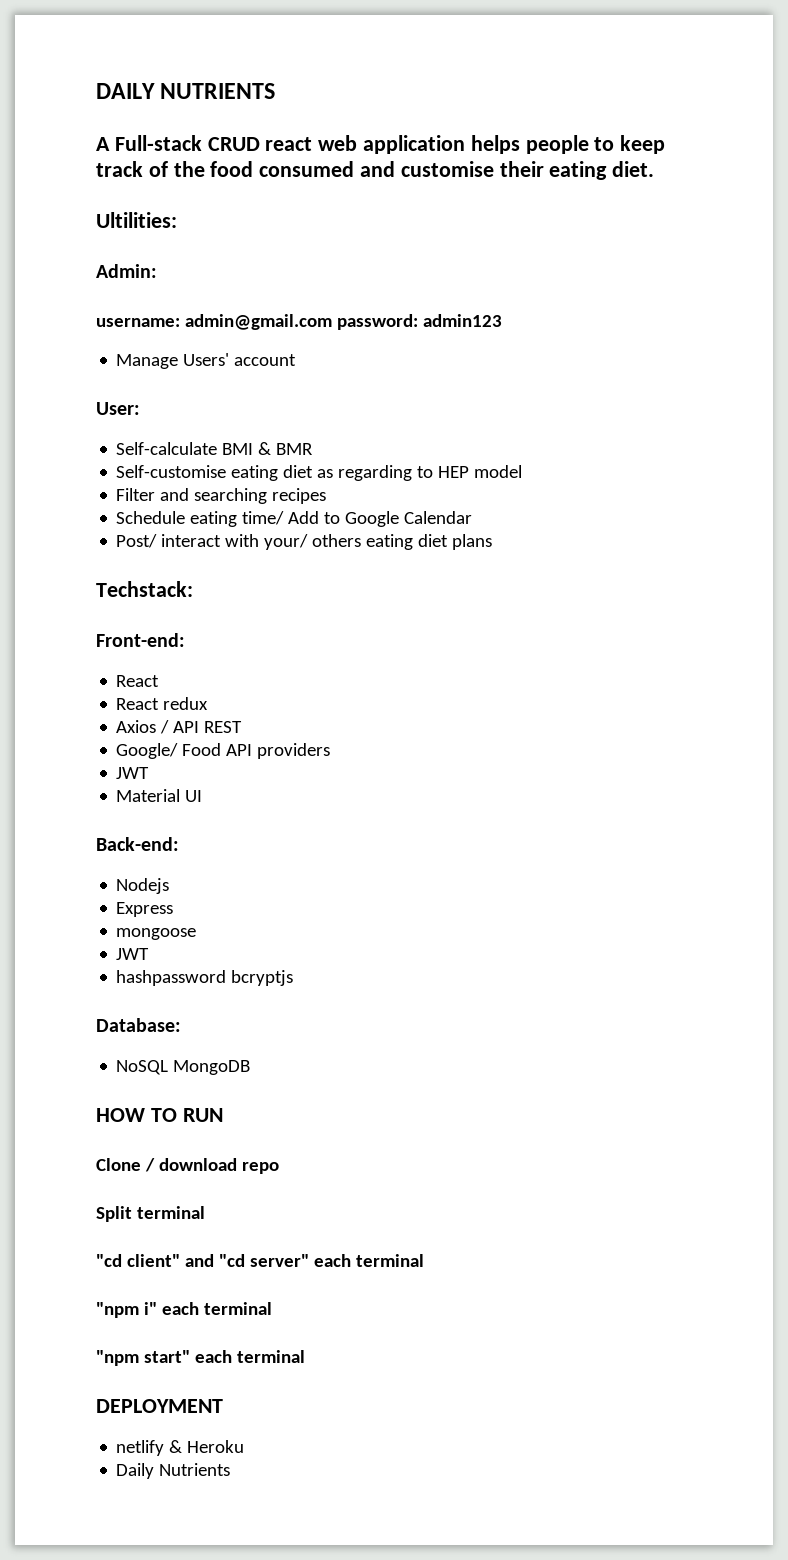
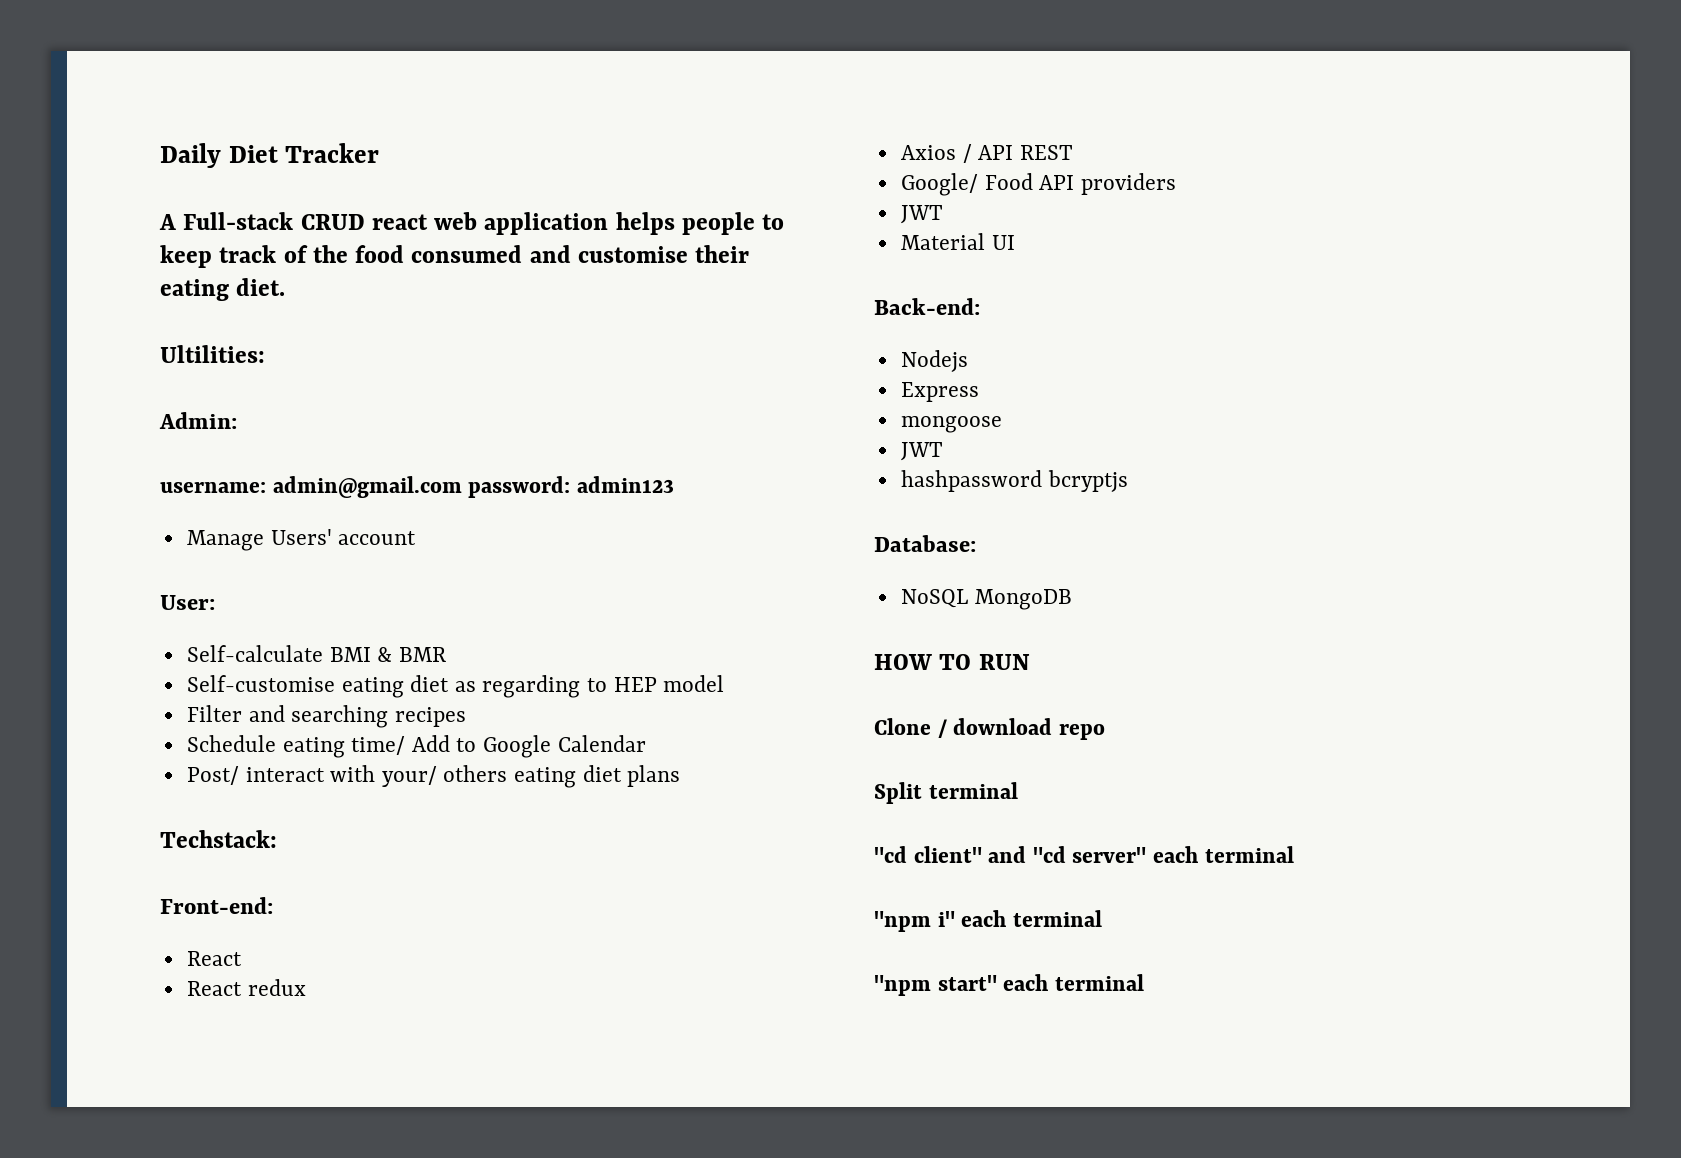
[96,83,276,99] DAILY NUTRIENTS -> [160,143,380,168] Daily Diet Tracker
[96,1399,223,1413] [116,1440,245,1456] [116,1463,231,1479] // DEPLOYMENT // netlify & Heroku // Daily Nutrients -> (1144, 982) none

